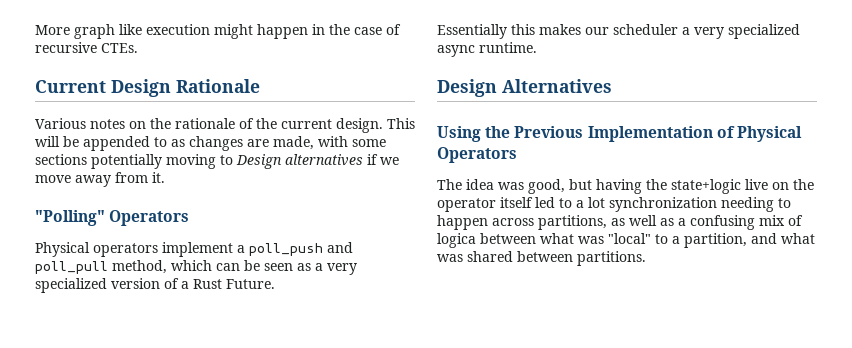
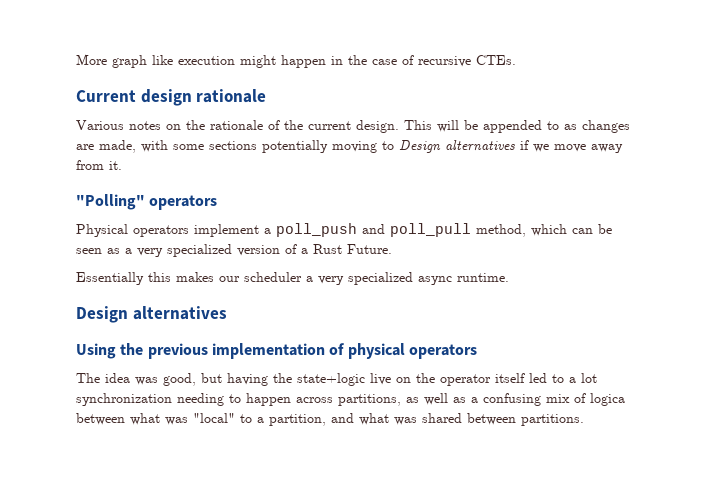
[111,79,260,97] Design Rationale -> [140,89,267,106] design rationale
[109,210,190,226] Operators -> [149,195,218,210] operators
[502,79,612,93] Alternatives -> [132,306,227,320] alternatives
[514,126,802,142] [437,147,517,163] Previous Implementation of Physical Operators -> [147,343,477,359] previous implementation of physical operators

